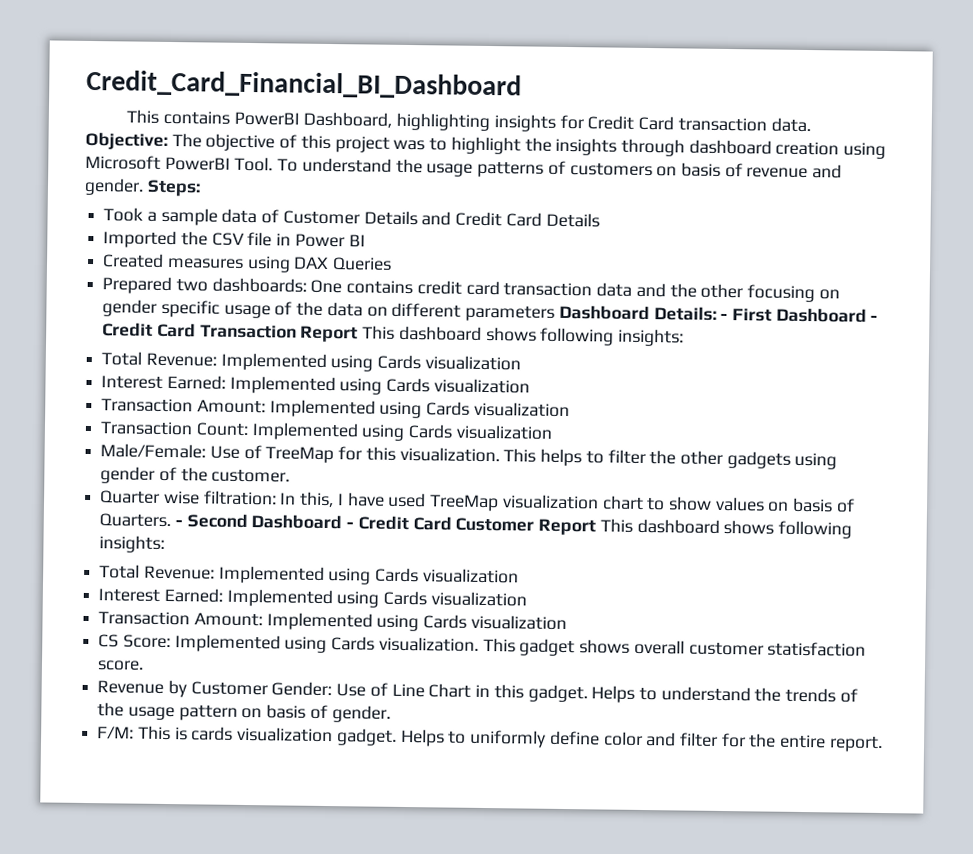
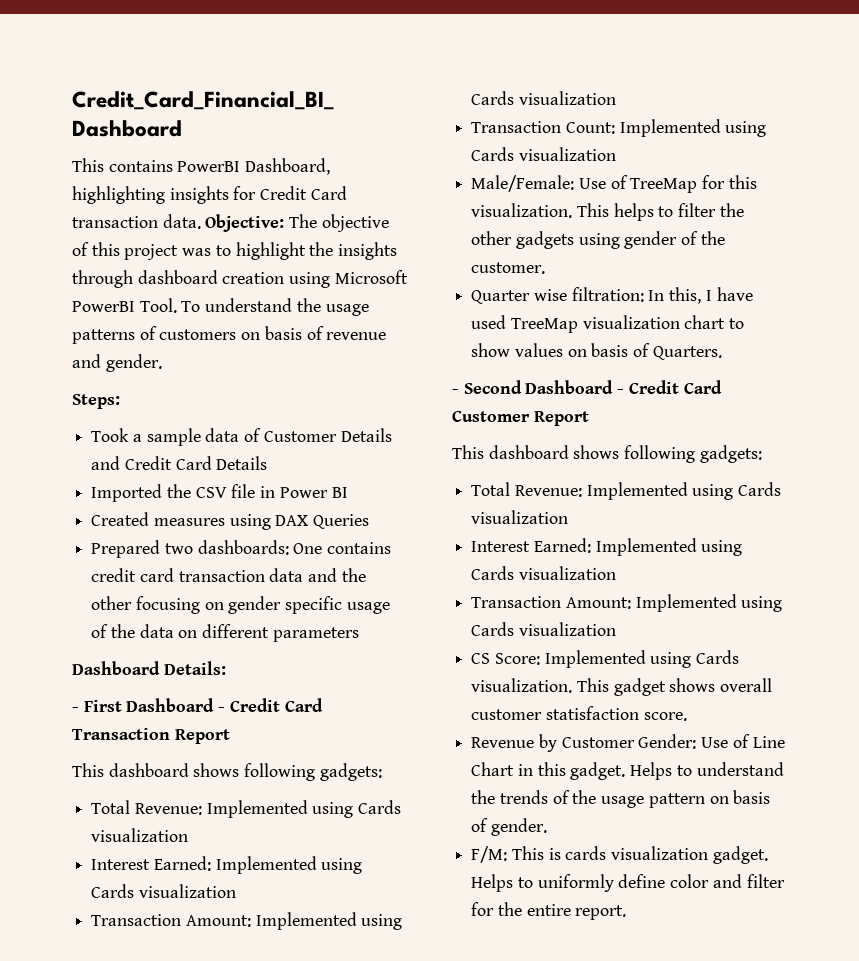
(144, 186) none -> (162, 363) //
(556, 313) none -> (359, 634) //
(717, 313) none -> (226, 668) //
[362,325,685,347] This dashboard shows following insights: -> [72,763,382,781] // This dashboard shows following gadgets:
(172, 520) none -> (722, 353) //
[599,518,852,539] [99,535,166,553] This dashboard shows following insights: -> [452,445,762,463] // This dashboard shows following gadgets:

